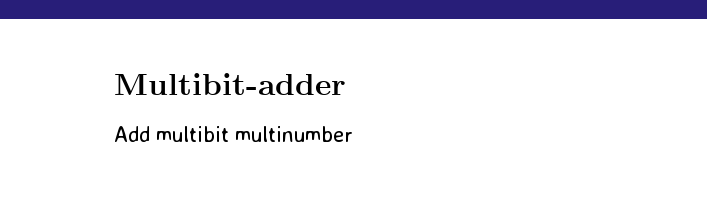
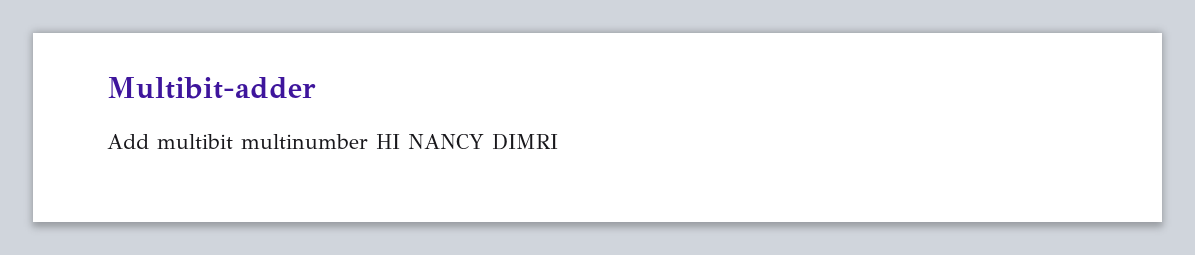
(353, 134) none -> [376,133,558,150] HI NANCY DIMRI

